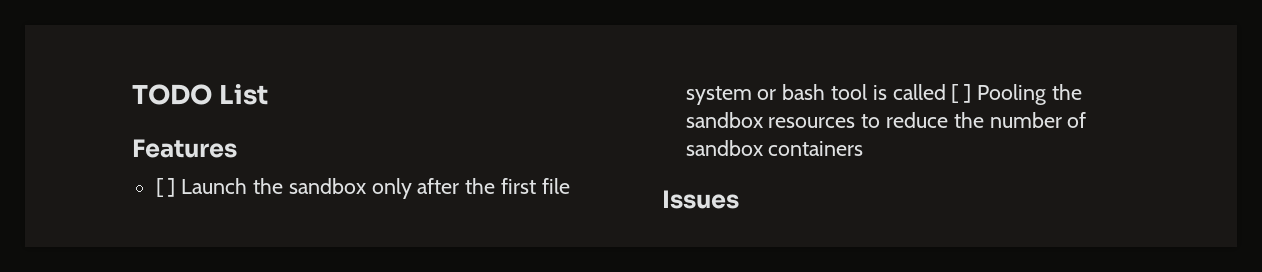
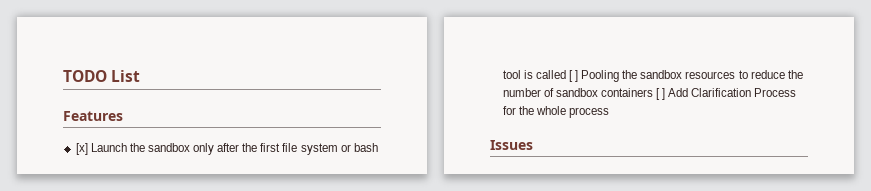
[155,178,176,197] [ ] -> [75,143,88,155] [x]
(864, 148) none -> [656,88,797,100] [502,106,609,118] [ ] Add Clarification Process for the whole process

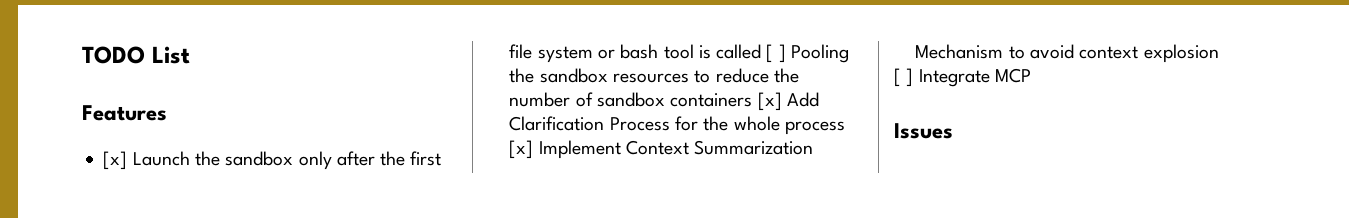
[656,88,666,100] [ ] -> [757,92,782,111] [x]
(609, 112) none -> [509,140,814,159] [915,44,1219,63] [894,68,1031,87] [x] Implement Context Summarization Mechanism to avoid context explosion // [ ] Integrate MCP

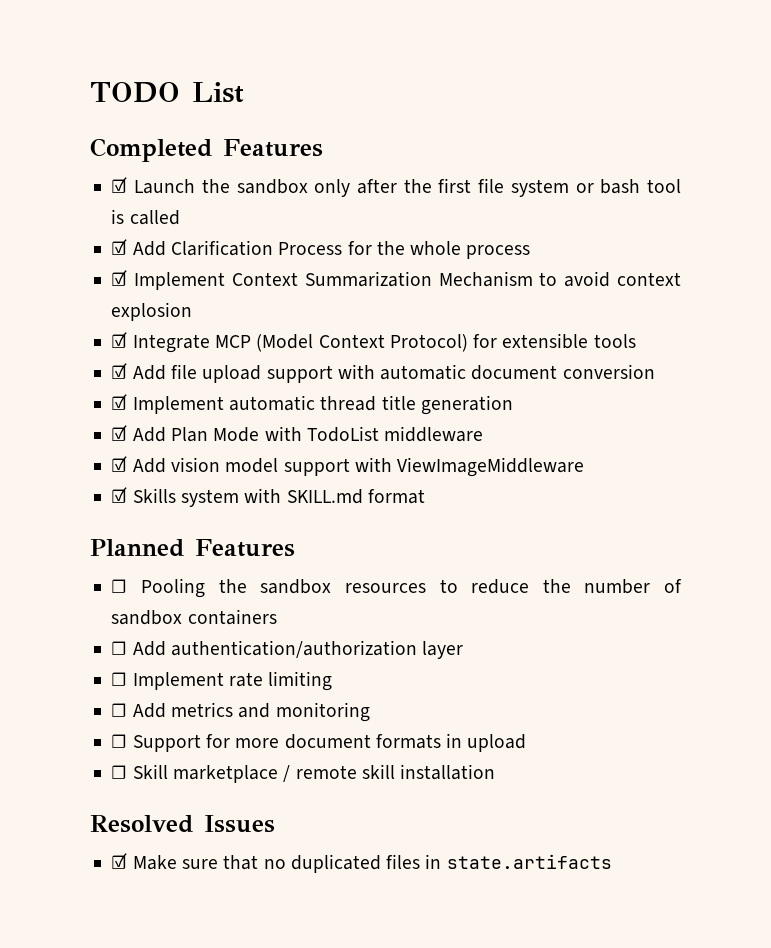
[82,105,167,121] [103,151,128,170] Features // [x] -> [90,138,323,162] [111,177,128,193] Completed Features // ☑
[766,44,786,63] [ ] -> [111,239,531,259] [111,270,681,290] [111,302,193,321] [111,332,636,353] [111,363,655,383] [111,394,513,415] [111,425,484,442] [111,456,585,477] [111,487,425,507] [90,539,295,557] [111,579,128,593] // ☑ Add Clarification Process for the whole process // ☑ Implement Context Summarization Mechanism to avoid context explosion // ☑ Integrate MCP (Model Context Protocol) for extensible tools // ☑ Add file upload support with automatic document conversion // ☑ Implement automatic thread title generation // ☑ Add Plan Mode with TodoList middleware // ☑ Add vision model support with ViewImageMiddleware // ☑ Skills system with SKILL.md format // Planned Features // ☐
[757,92,819,111] [509,116,845,135] [509,140,814,159] [915,44,1219,63] [894,68,1031,87] [894,123,953,139] [x] Add Clarification Process for the whole process [x] Implement Context Summarization Mechanism to avoid context explosion // [ ] Integrate MCP // Issues -> [111,640,464,659] [111,671,333,691] [111,702,370,722] [111,733,527,752] [111,764,496,783] [90,815,275,833] [111,853,612,873] // ☐ Add authentication/authorization layer // ☐ Implement rate limiting // ☐ Add metrics and monitoring // ☐ Support for more document formats in upload // ☐ Skill marketplace / remote skill installation // Resolved Issues // ☑ Make sure that no duplicated files in state.artifacts

